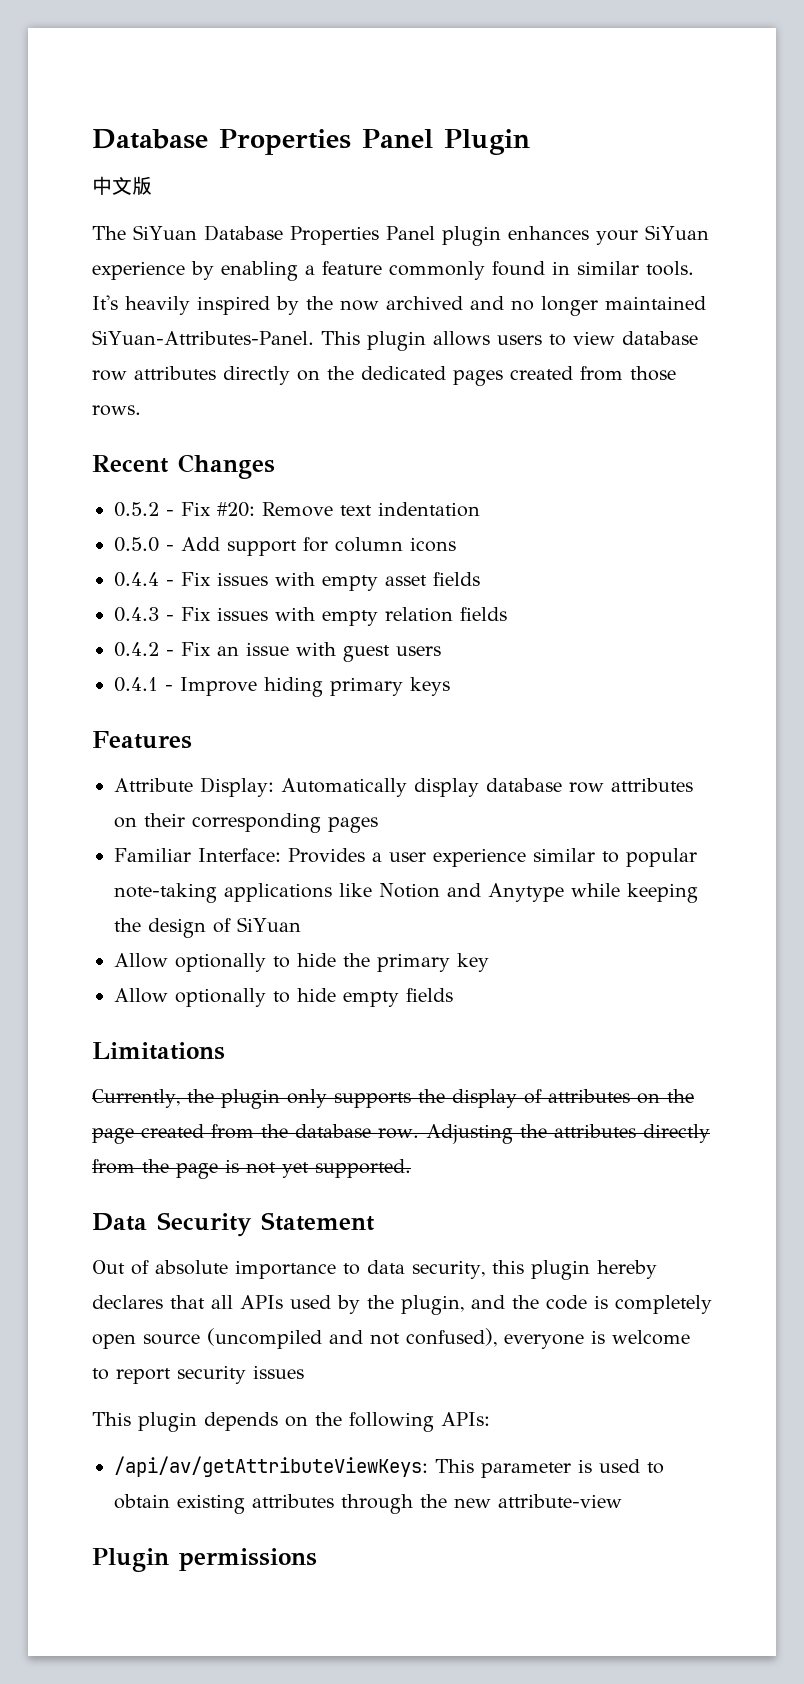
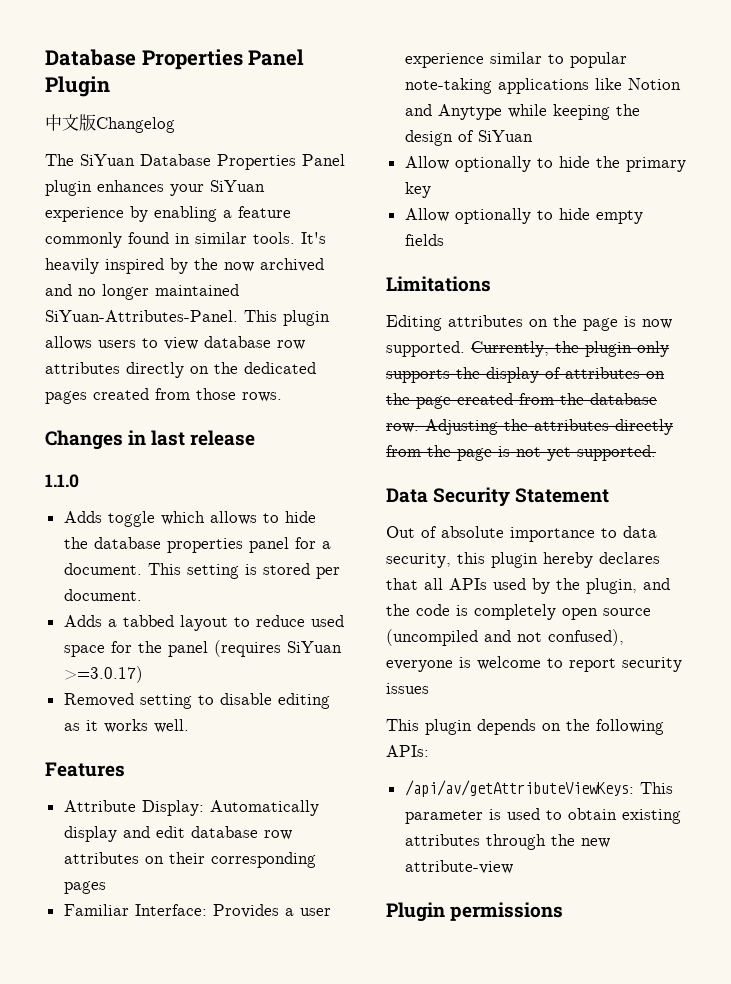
(152, 185) none -> [96,117,175,133] Changelog
[92,455,169,473] Recent -> (282, 397) none
[114,502,480,517] [114,537,456,556] [114,572,480,591] [114,607,507,626] [114,642,441,662] [114,677,450,697] // 0.5.2 - Fix #20: Remove text indentation // 0.5.0 - Add support for column icons // 0.4.4 - Fix issues with empty asset fields // 0.4.3 - Fix issues with empty relation fields // 0.4.2 - Fix an issue with guest users // 0.4.1 - Improve hiding primary keys -> [128,430,256,446] [45,474,79,488] [63,511,316,527] [63,537,331,553] [63,563,340,579] [63,589,142,601] [63,615,344,631] [63,640,342,657] [63,666,143,683] [63,693,330,709] [63,719,189,733] in last release // 1.1.0 // Adds toggle which allows to hide the database properties panel for a document. This setting is stored per document. // Adds a tabbed layout to reduce used space for the panel (requires SiYuan >=3.0.17) // Removed setting to disable editing as it works well.
(479, 787) none -> [122,826,185,838] and edit
(225, 1051) none -> [386,315,672,331] [386,341,465,357] Editing attributes on the page is now supported.

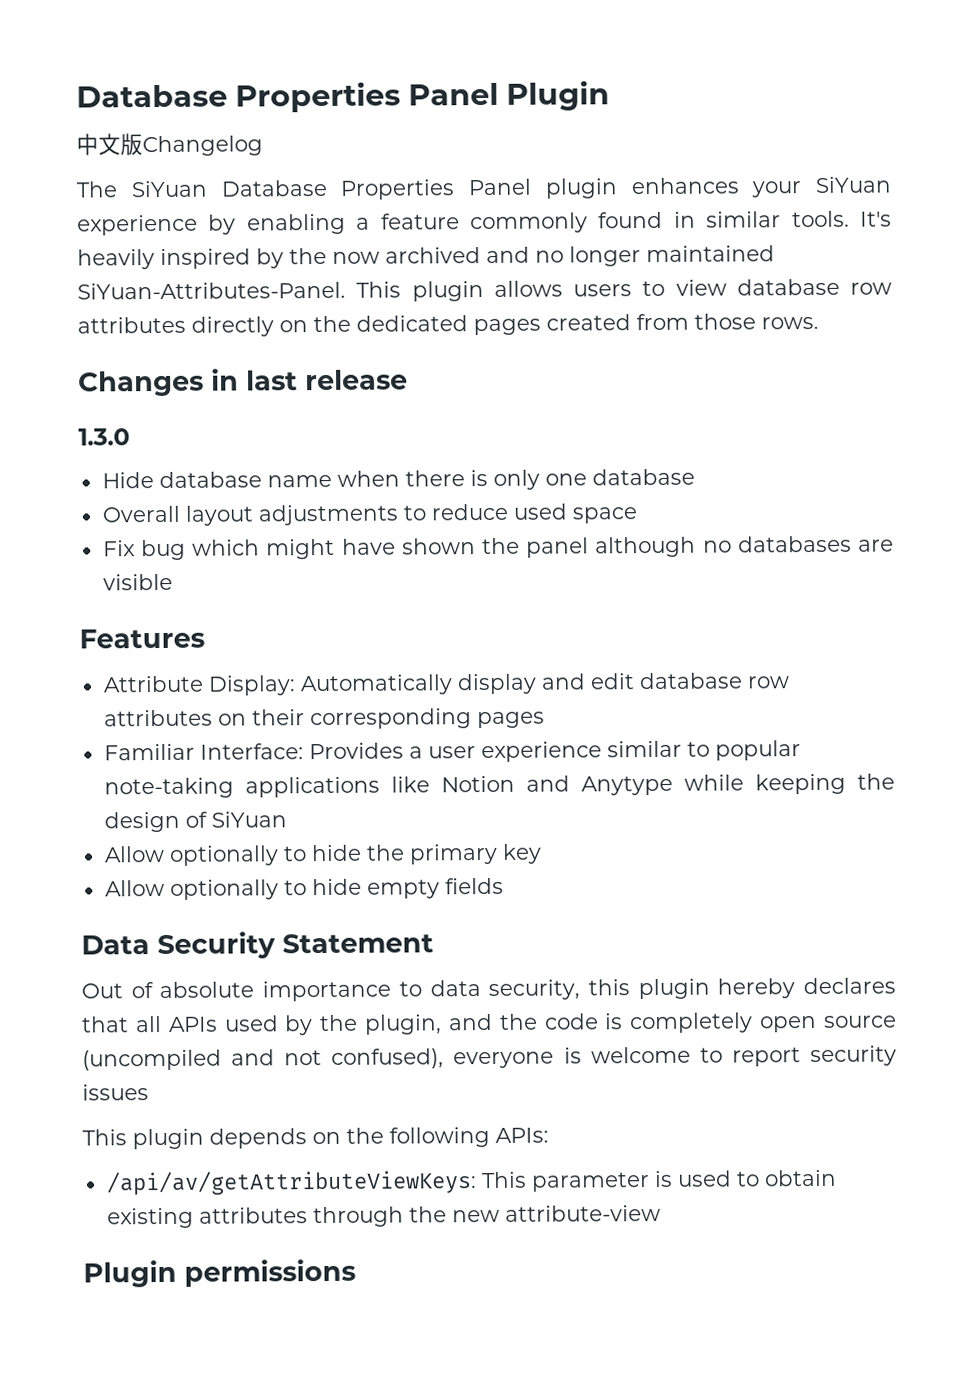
[45,474,79,488] [63,511,316,527] [63,537,331,553] [63,563,340,579] [63,589,142,601] [63,615,344,631] [63,640,342,657] [63,666,143,683] [63,693,330,709] [63,719,189,733] 1.1.0 // Adds toggle which allows to hide the database properties panel for a document. This setting is stored per document. // Adds a tabbed layout to reduce used space for the panel (requires SiYuan >=3.0.17) // Removed setting to disable editing as it works well. -> [78,428,130,446] [101,468,695,490] [101,503,637,526] [102,535,894,561] [102,573,173,591] 1.3.0 // Hide database name when there is only one database // Overall layout adjustments to reduce used space // Fix bug which might have shown the panel although no databases are visible
[386,276,491,292] [386,315,672,331] [386,341,669,357] [386,367,665,383] [386,393,657,409] [386,419,673,435] [386,445,656,461] // Limitations // Editing attributes on the page is now supported. Currently, the plugin only supports the display of attributes on the page created from the database row. Adjusting the attributes directly from the page is not yet supported. -> (504, 886) none

